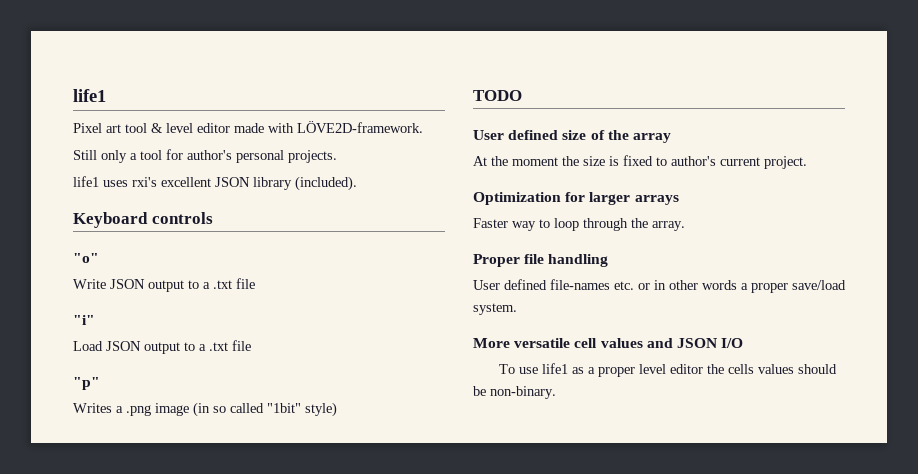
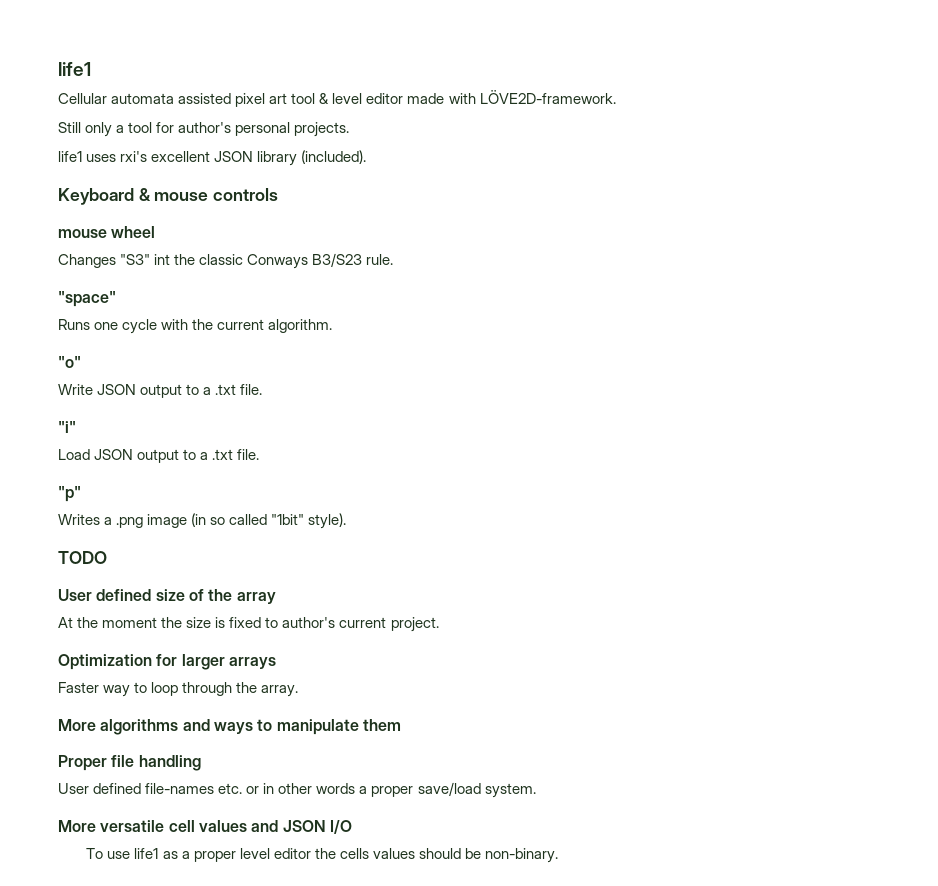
[73,123,102,133] Pixel -> [58,93,266,107] Cellular automata assisted pixel
(148, 220) none -> [138,188,209,201] & mouse
(213, 218) none -> [58,226,156,238] [58,253,394,269] [58,291,116,307] [58,319,333,334] // mouse wheel // Changes "S3" int the classic Conways B3/S23 rule. // "space" // Runs one cycle with the current algorithm.
[236,278,255,289] file -> [240,384,263,395] file.
[232,340,251,351] file -> [237,449,260,460] file.
[305,402,337,417] style) -> [308,513,347,529] style).
(685, 226) none -> [58,719,401,735] // More algorithms and ways to manipulate them

